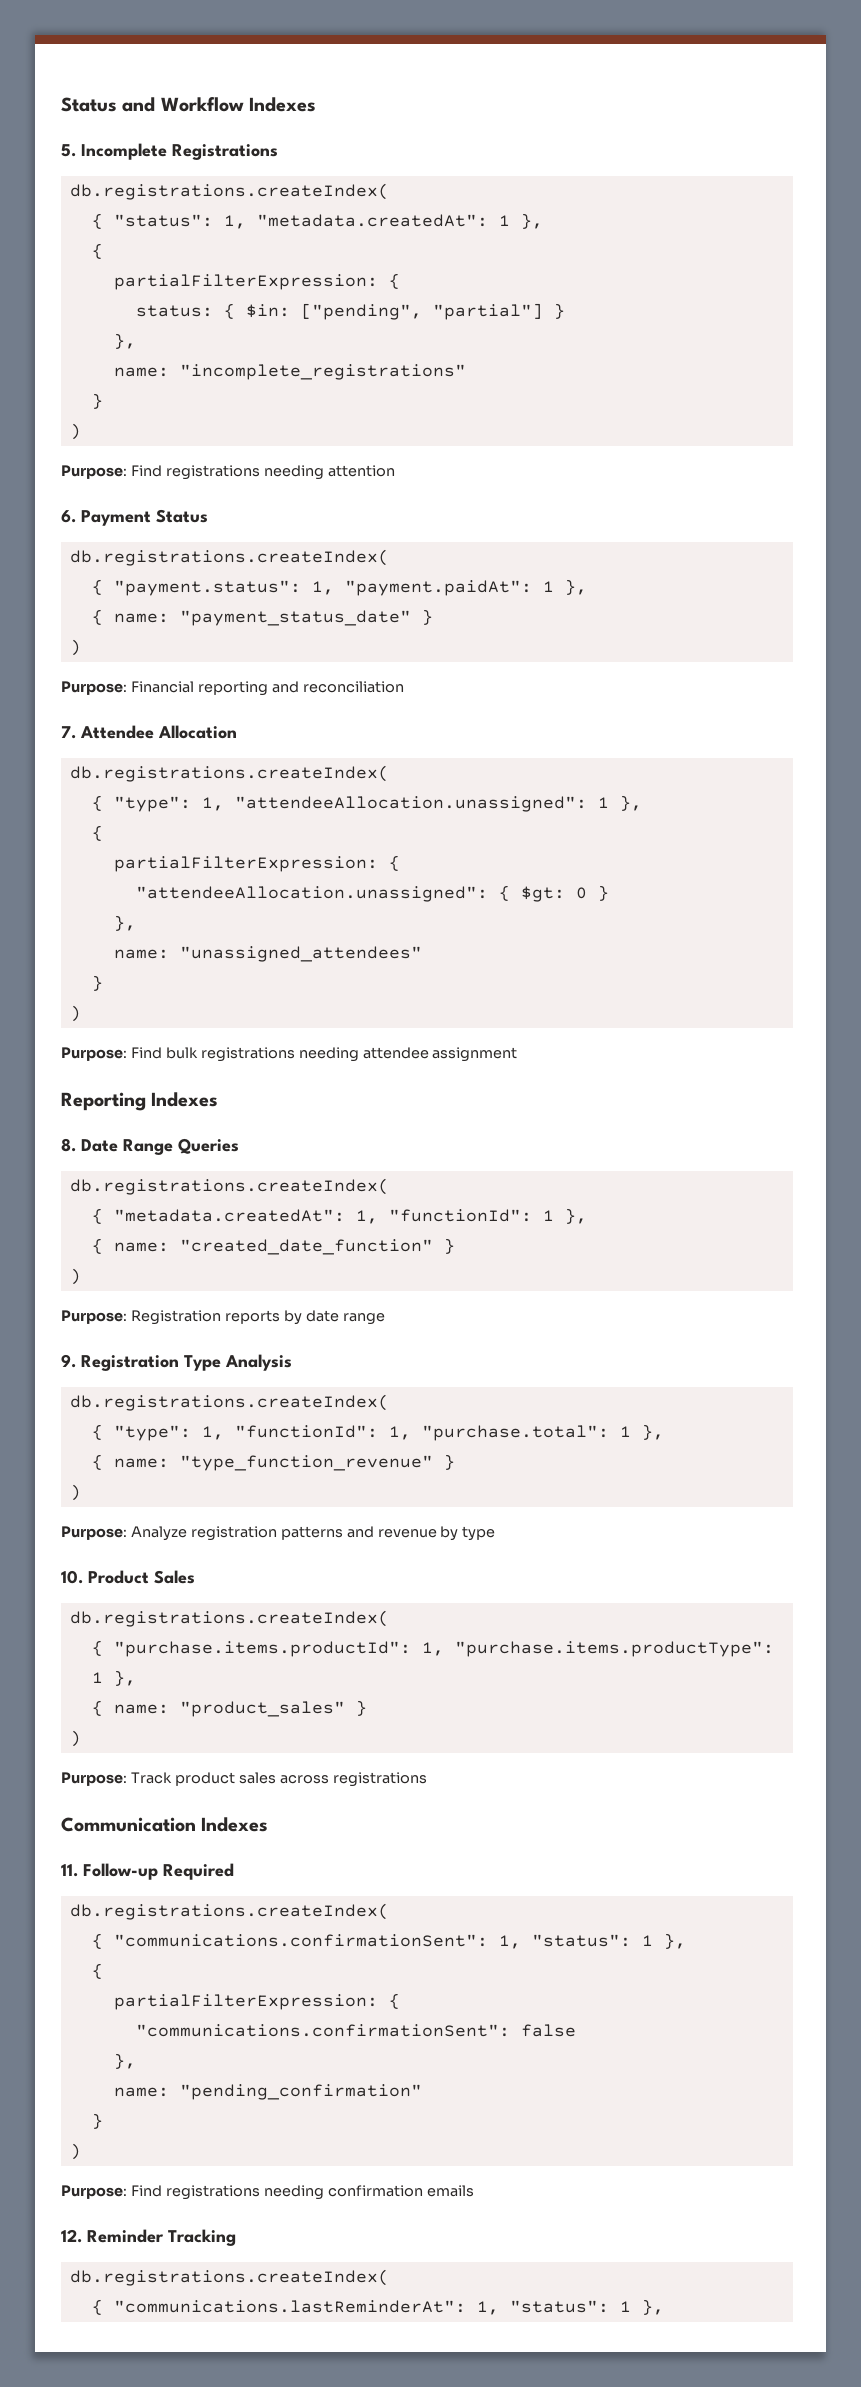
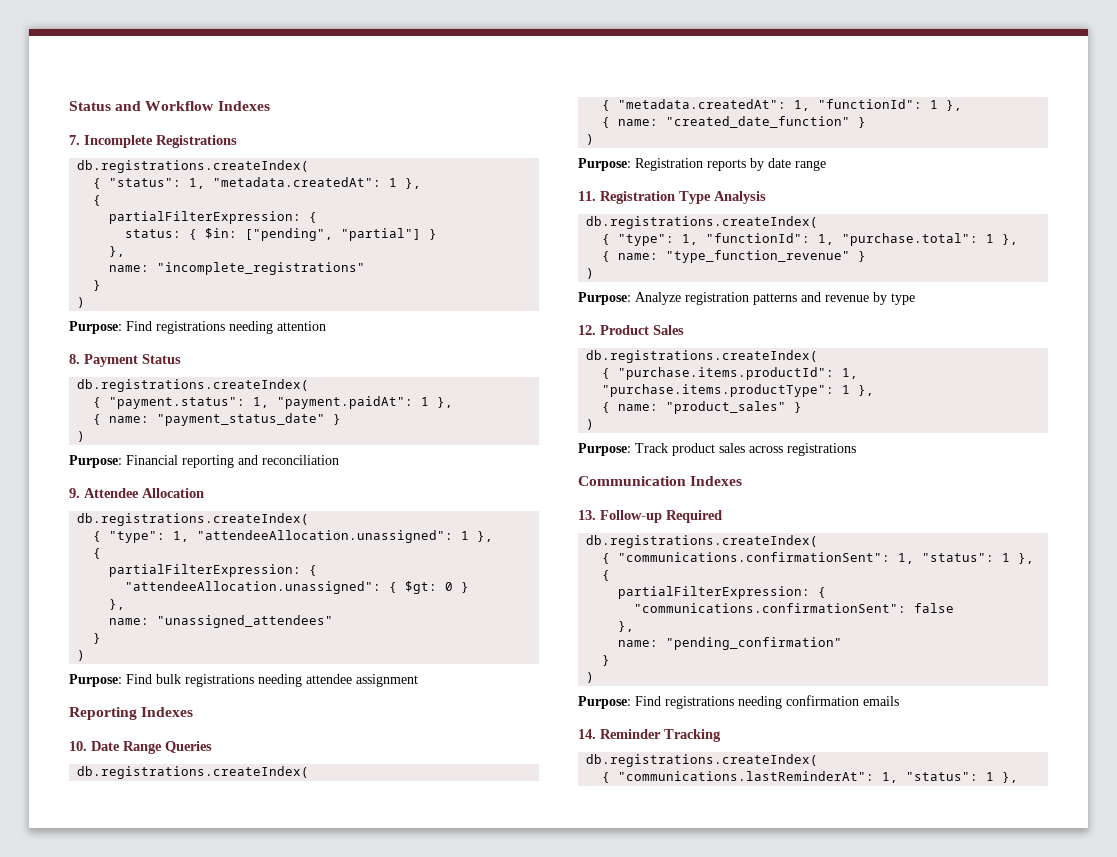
[61,144,76,157] 5. -> [69,135,80,145] 7.
[61,510,76,523] 6. -> [69,354,80,364] 8.
[61,726,76,739] 7. -> [69,488,80,498] 9.
[61,1138,76,1152] 8. -> [69,741,87,751] 10.
[61,1354,76,1368] 9. -> [578,191,596,201] 11.
[61,1570,83,1584] 10. -> [578,325,596,335] 12.
[61,1864,78,1877] 11. -> [578,510,596,520] 13.
[61,2229,82,2243] 12. -> [578,729,596,739] 14.

